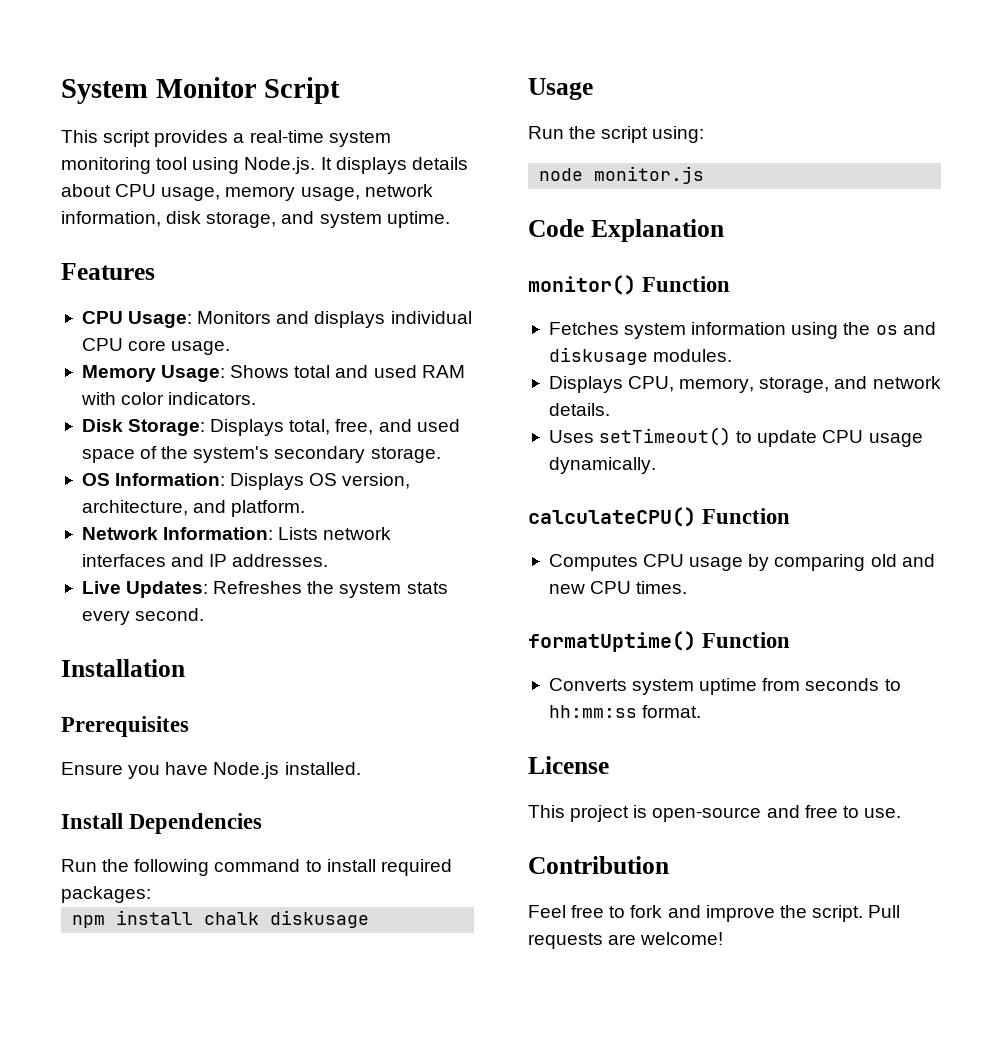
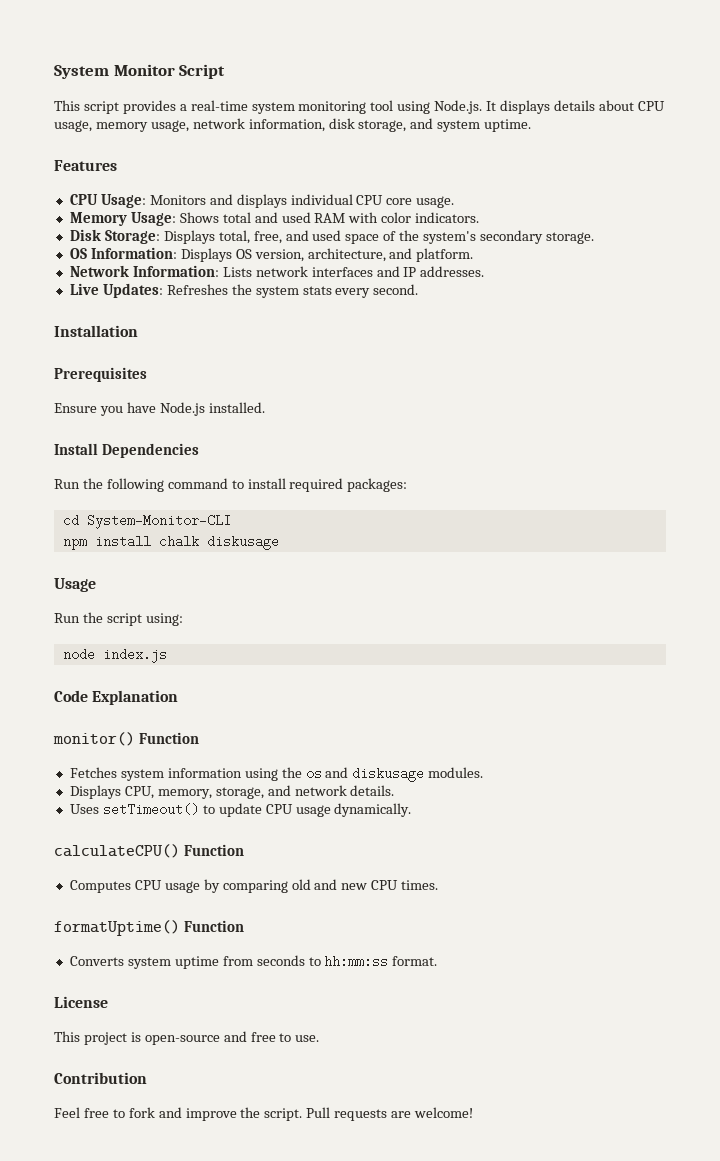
(151, 894) none -> [62,514,231,529] // cd System-Monitor-CLI
[594,166,705,184] monitor.js -> [102,648,167,663] index.js

